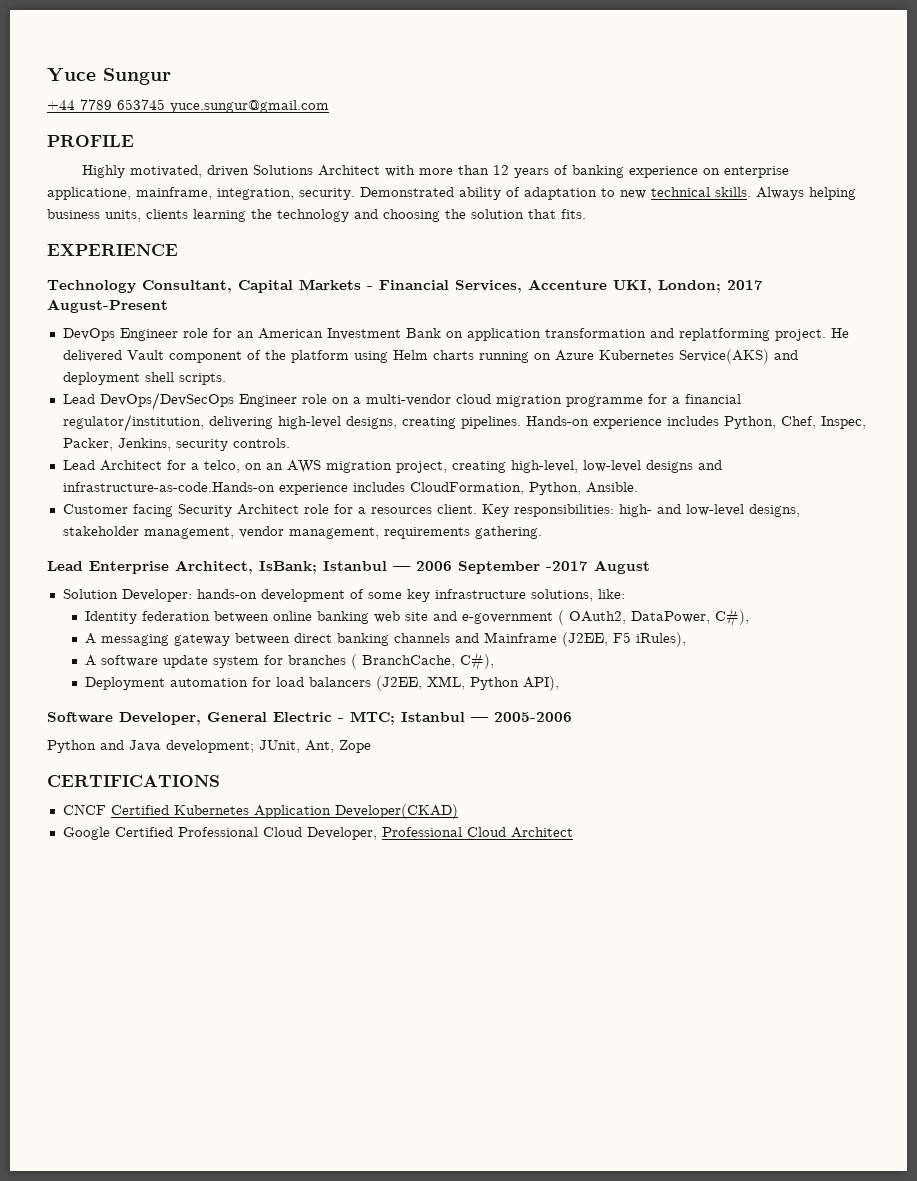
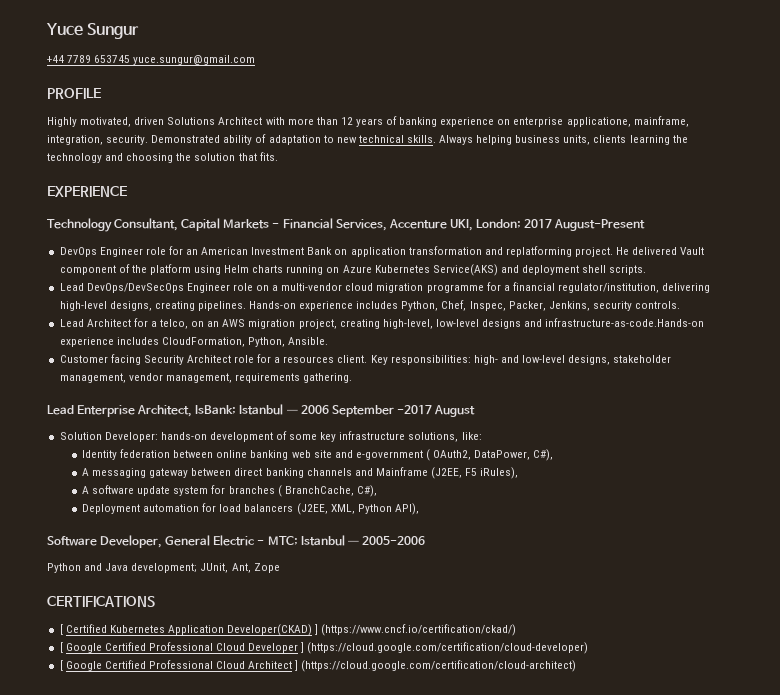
[62,804,106,815] CNCF -> [59,624,63,635] [
[62,827,377,840] // Google Certified Professional Cloud Developer, -> [315,624,517,636] [59,642,589,654] [59,660,146,671] ] (https://www.cncf.io/certification/ckad/) // [ Google Certified Professional Cloud Developer ] (https://cloud.google.com/certification/cloud-developer) // [ Google Certified
(573, 832) none -> [295,660,577,672] ] (https://cloud.google.com/certification/cloud-architect)

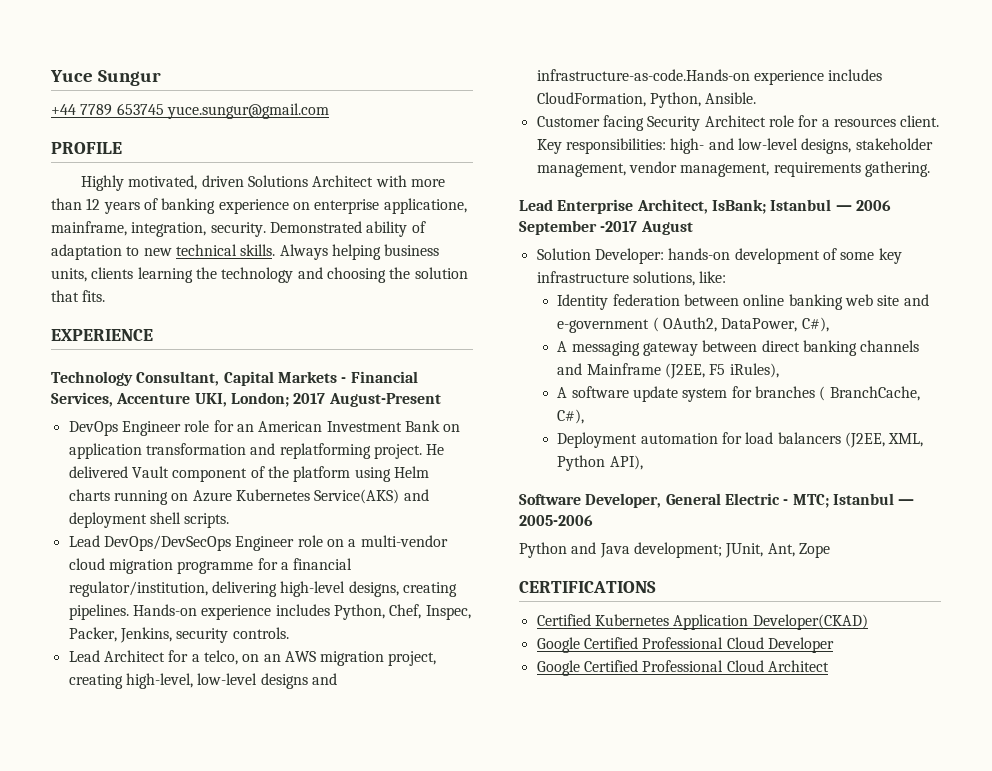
[59,624,63,635] [ -> (656, 587) none
[315,624,517,636] [59,642,63,653] ] (https://www.cncf.io/certification/ckad/) // [ -> (868, 622) //
[301,642,589,654] [59,660,63,671] ] (https://cloud.google.com/certification/cloud-developer) // [ -> (834, 645) //
[295,660,577,672] ] (https://cloud.google.com/certification/cloud-architect) -> (829, 666) none

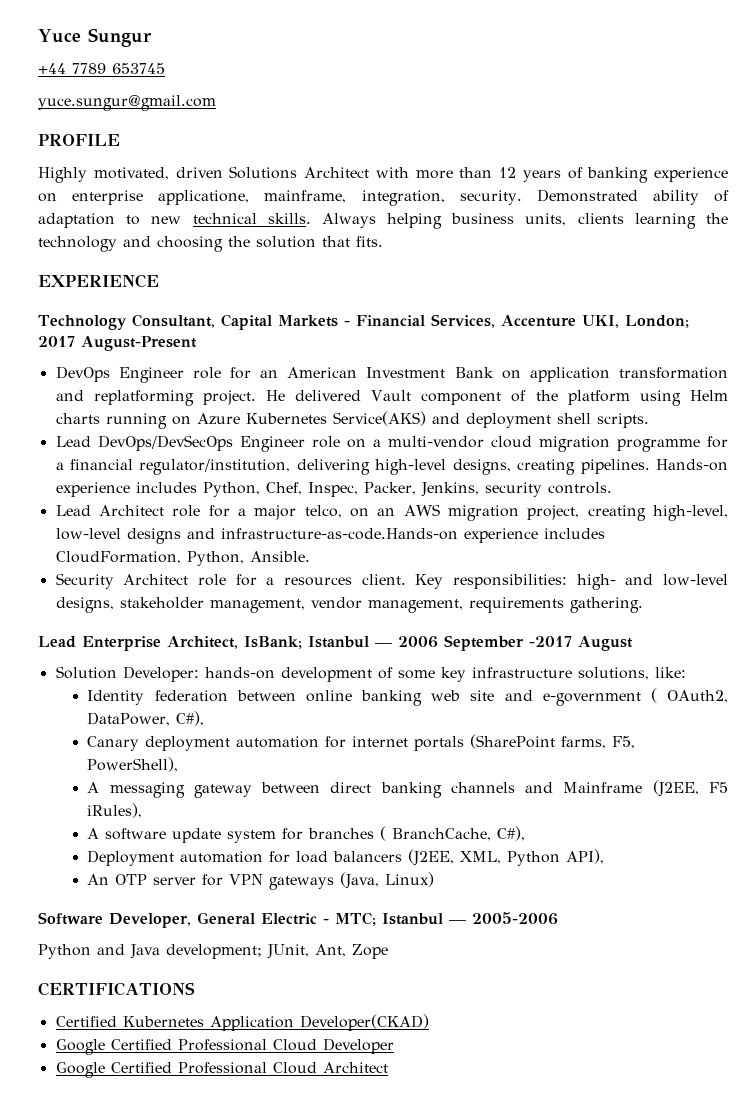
(164, 109) none -> (165, 68) //
[168,650,200,662] for a -> [172,505,297,520] role for a major
[536,115,644,131] Customer facing -> (310, 556) none
(829, 324) none -> [87,734,636,751] [87,757,179,772] // Canary deployment automation for internet portals (SharePoint farms, F5, PowerShell),
(643, 462) none -> [87,872,435,890] // An OTP server for VPN gateways (Java, Linux)

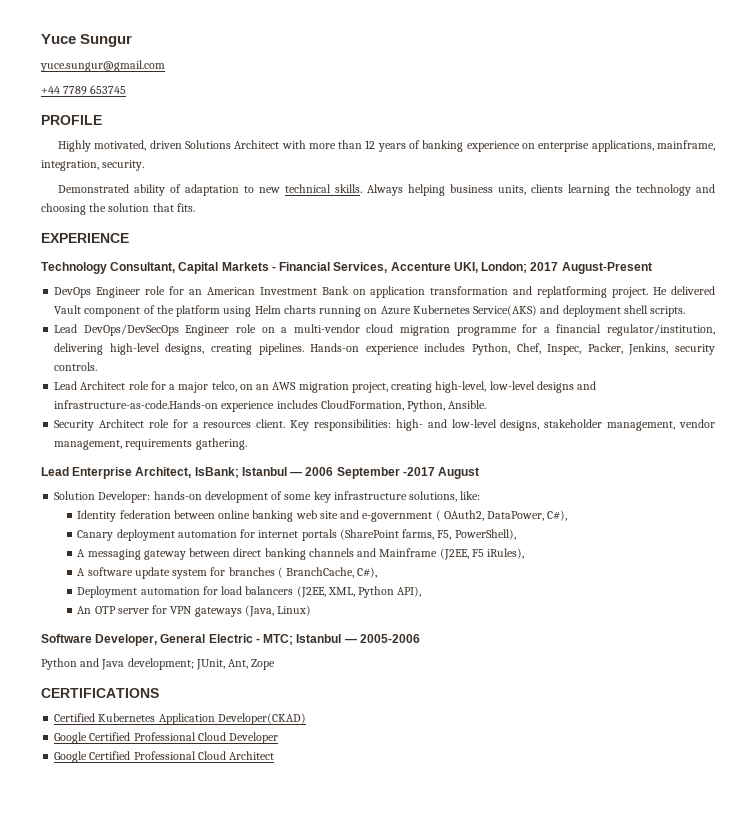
(152, 37) none -> [40,60,165,72] // yuce.sungur@gmail.com
[38,95,216,111] // yuce.sungur@gmail.com -> (127, 89) none
[158,190,250,205] applicatione, -> [591,140,654,152] applications,
(522, 197) none -> (145, 165) //

